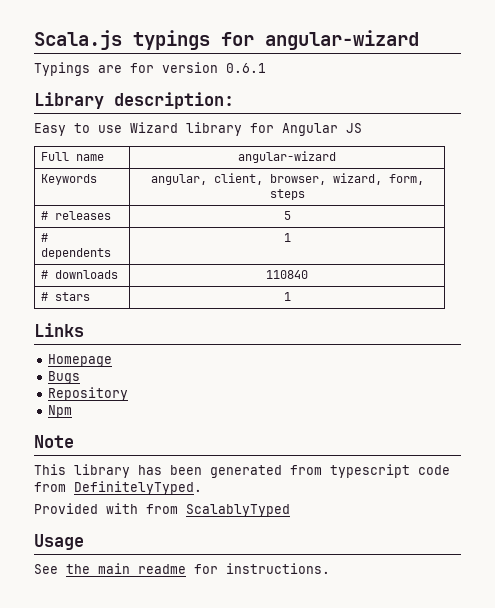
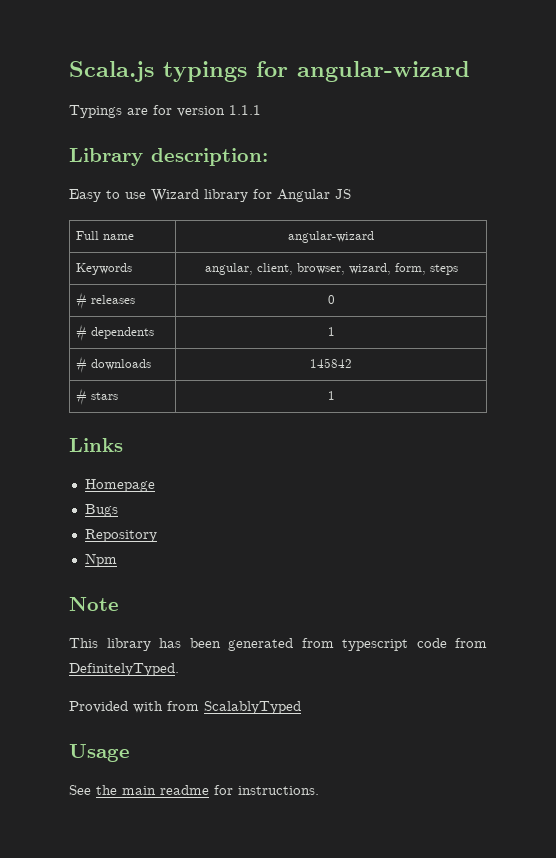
[226,63,266,73] 0.6.1 -> [229,105,261,115] 1.1.1
[283,211,291,220] 5 -> [327,295,335,304] 0
[266,270,308,279] 110840 -> [310,358,352,368] 145842

